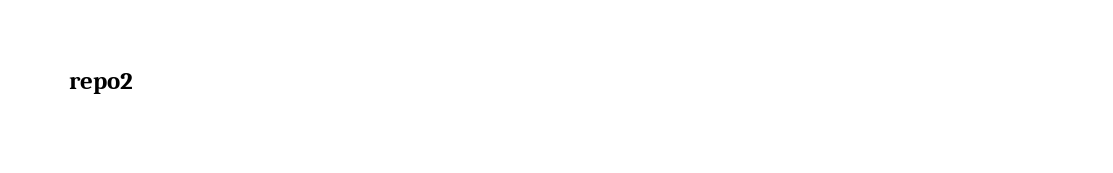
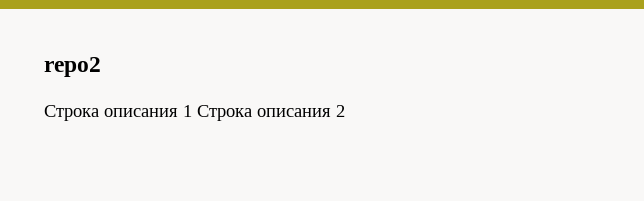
(133, 83) none -> [44,105,345,121] // Строка описания 1 Строка описания 2

